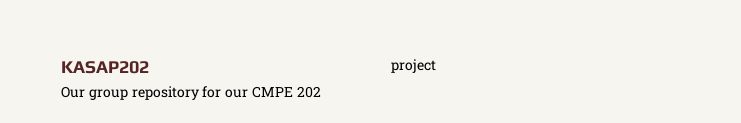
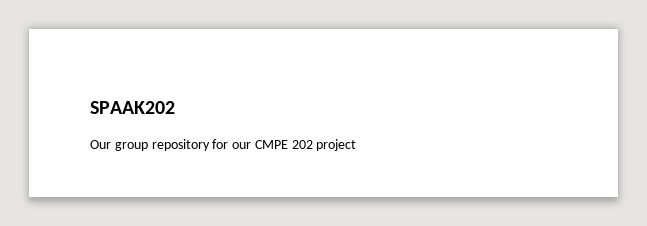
[61,61,149,74] KASAP202 -> [90,101,175,114] SPAAK202

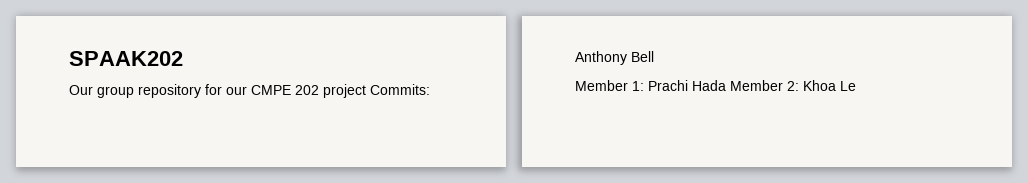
(357, 145) none -> [370,84,430,95] [575,51,654,65] [575,80,856,91] Commits: Anthony Bell // Member 1: Prachi Hada Member 2: Khoa Le

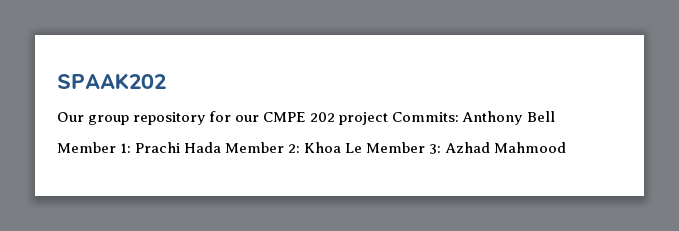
(856, 86) none -> [366,142,566,154] Member 3: Azhad Mahmood

